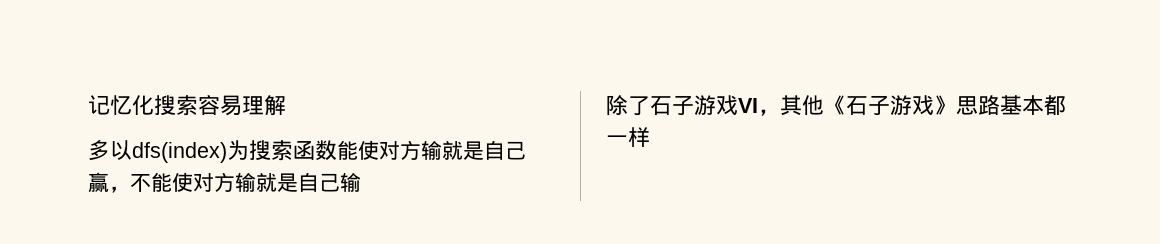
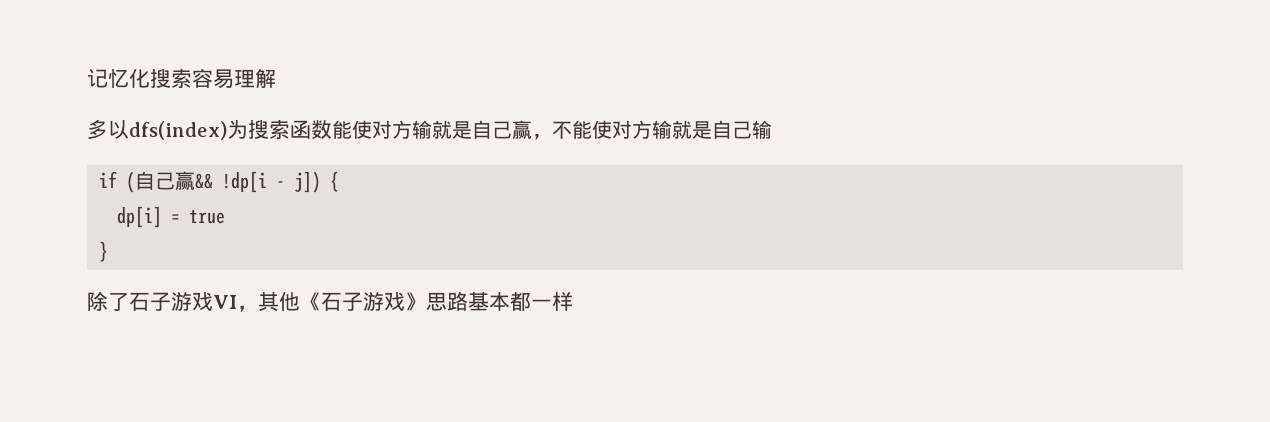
(361, 182) none -> [99,171,340,193] [117,206,226,228] [99,241,109,262] // if (自己赢&& !dp[i - j]) { // dp[i] = true // }

